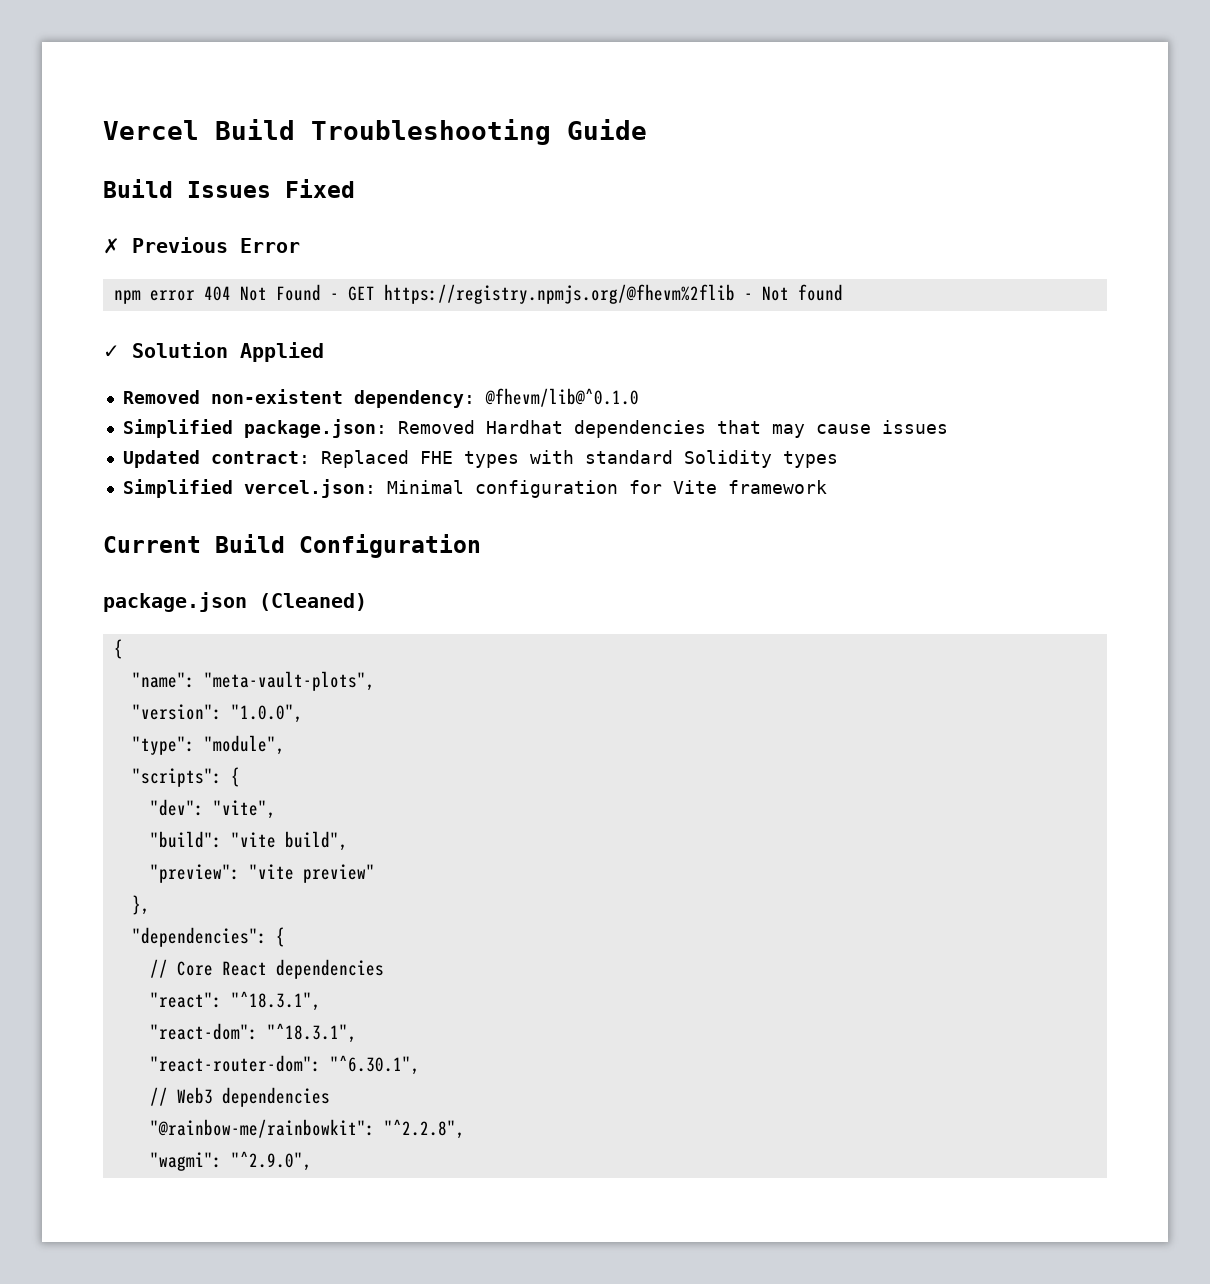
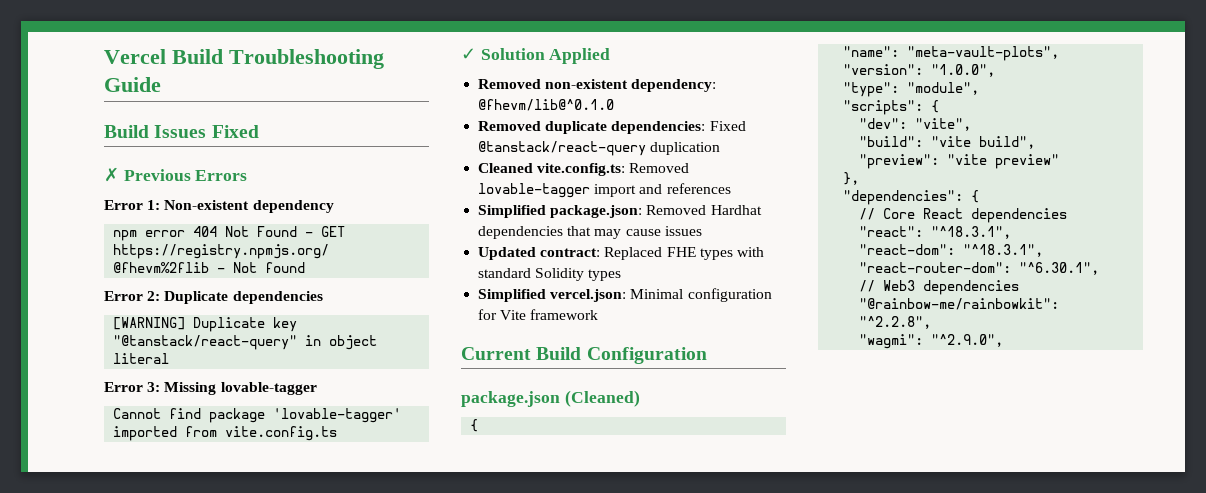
[240,238,300,253] Error -> [195,170,248,181] [104,200,334,213] Errors // Error 1: Non-existent dependency
(843, 292) none -> [104,291,323,304] [113,317,298,332] [113,335,378,350] [113,353,170,364] [104,382,317,395] [113,408,402,423] [113,426,338,441] // Error 2: Duplicate dependencies // [WARNING] Duplicate key "@tanstack/react-query" in object literal // Error 3: Missing lovable-tagger // Cannot find package 'lovable-tagger' imported from vite.config.ts
(639, 397) none -> [478,121,746,134] [478,141,721,156] [478,163,690,176] [478,183,731,198] // Removed duplicate dependencies: Fixed @tanstack/react-query duplication // Cleaned vite.config.ts: Removed lovable-tagger import and references

